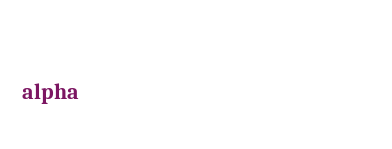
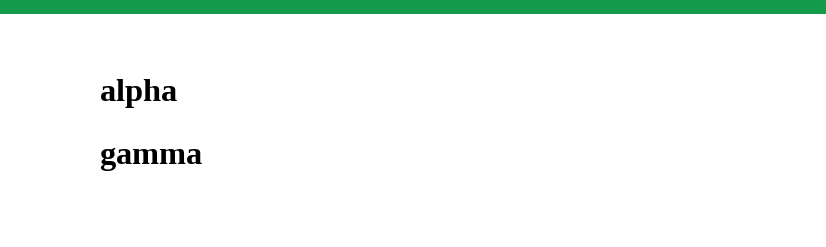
(79, 93) none -> [100,147,202,171] // gamma

